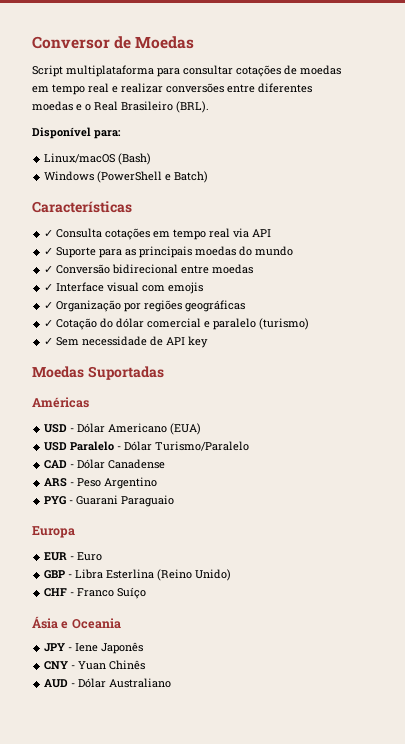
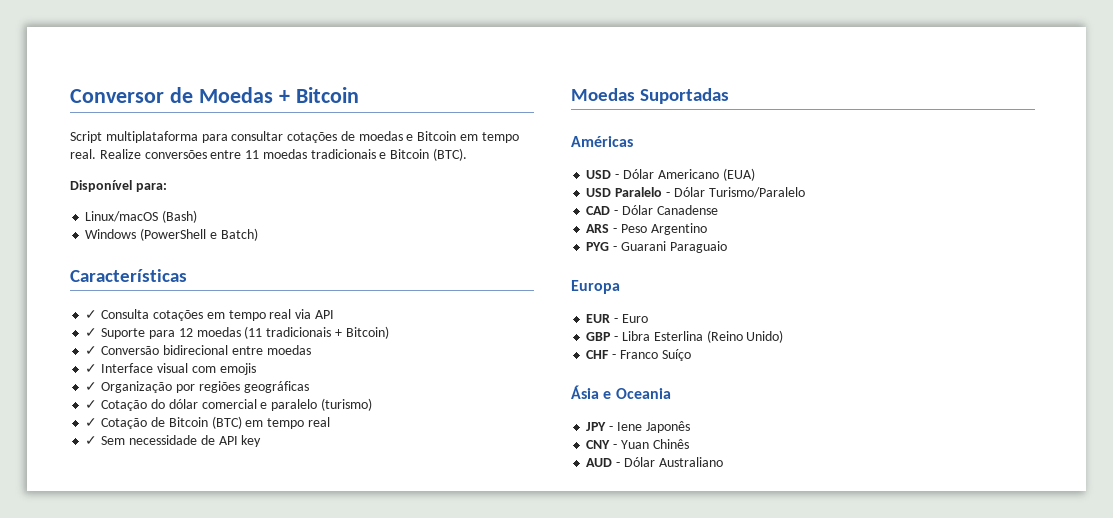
(195, 42) none -> [278,87,359,103] + Bitcoin
[32,83,312,95] [32,101,209,113] em tempo real e realizar conversões entre diferentes moedas e o Real Brasileiro (BRL). -> [406,131,519,143] [70,148,468,161] e Bitcoin em tempo real. Realize conversões entre 11 moedas tradicionais e Bitcoin (BTC).
[125,246,294,258] as principais moedas do mundo -> [178,326,389,339] 12 moedas (11 tradicionais + Bitcoin)
(310, 324) none -> [85,416,330,429] // ✓ Cotação de Bitcoin (BTC) em tempo real

